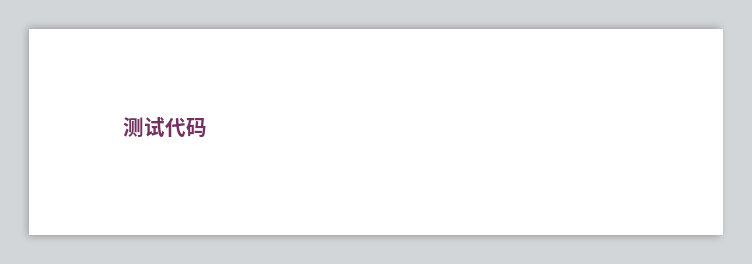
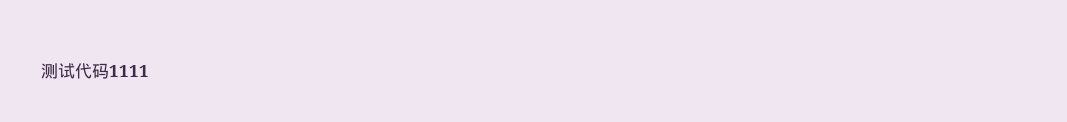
(207, 127) none -> [109,65,149,77] 1111

